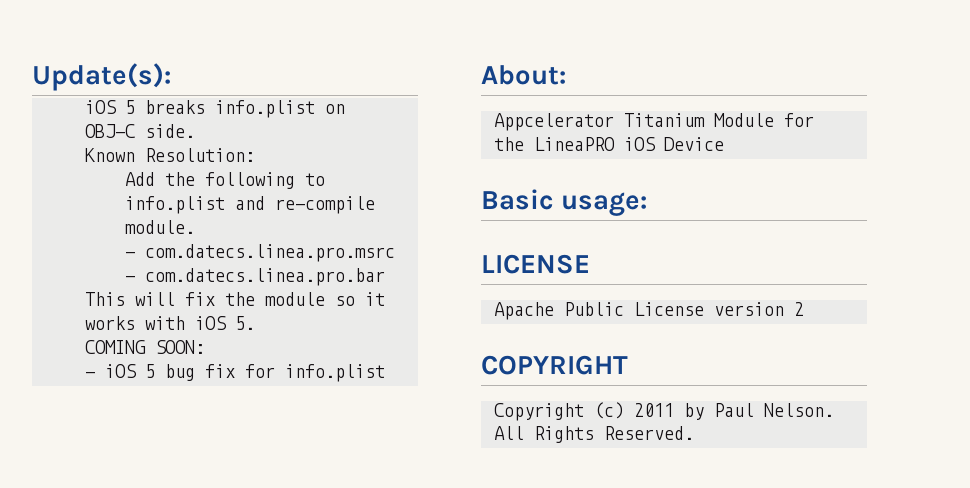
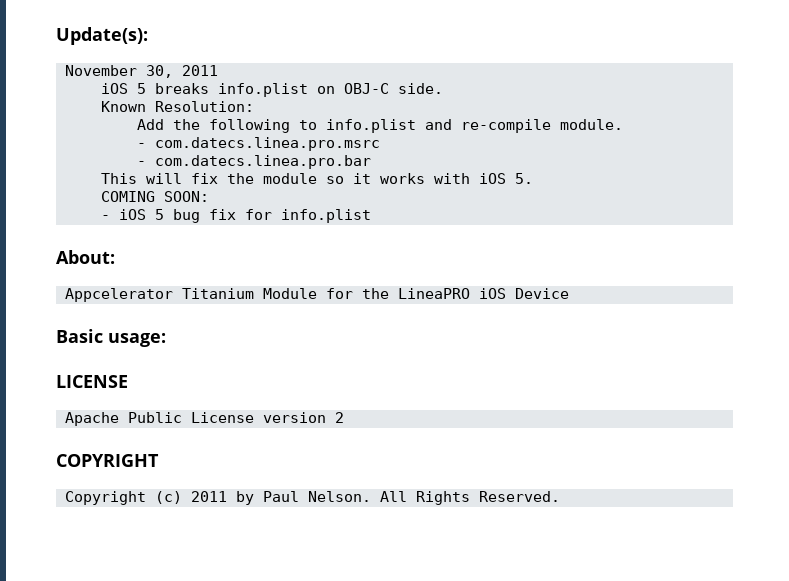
(171, 77) none -> [65,65,218,78] // November 30, 2011

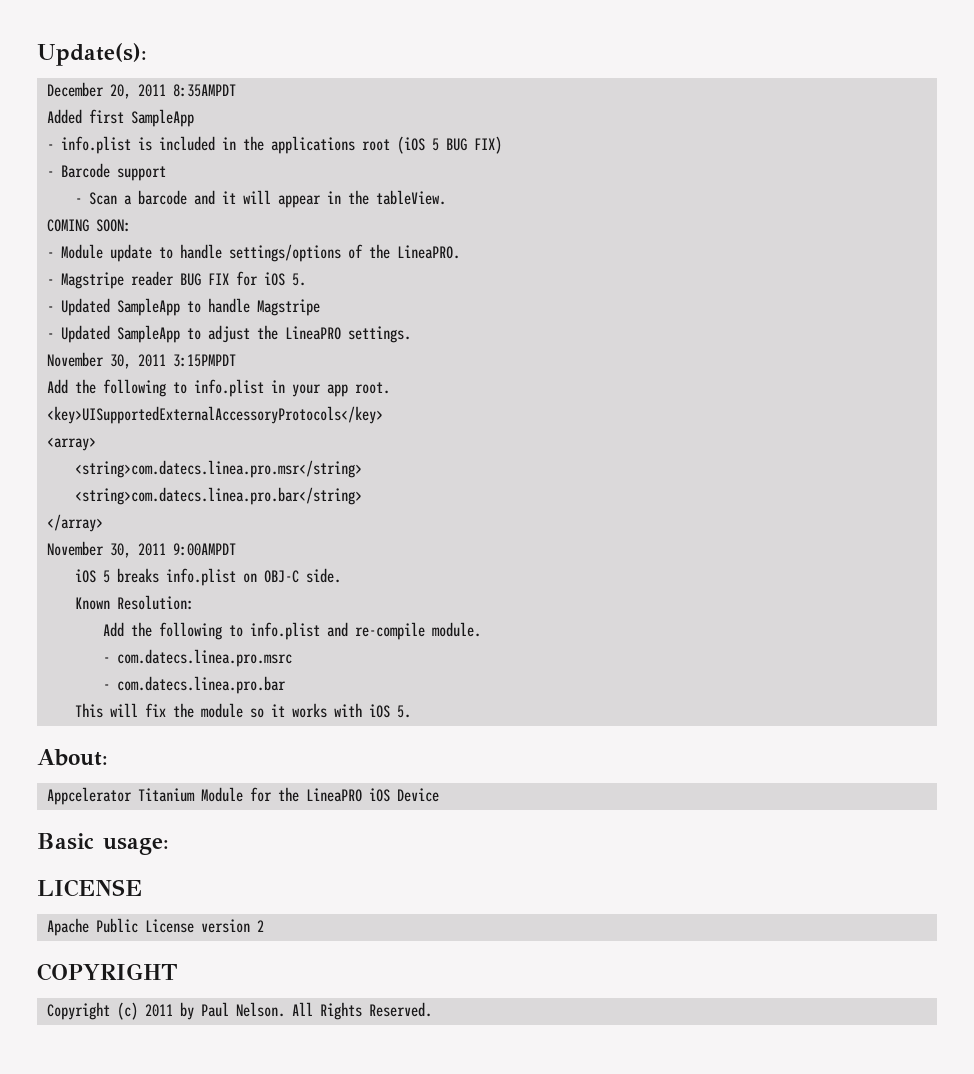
[65,65,218,78] November 30, 2011 -> [46,82,236,99] [46,109,194,127] [46,136,502,154] [46,163,166,181] [74,190,446,208] [46,219,131,232] [46,244,460,262] [46,271,306,289] [46,298,320,316] [46,325,411,343] [46,352,236,369] [46,379,390,397] [46,406,383,424] [46,437,96,451] [74,460,362,478] [74,487,362,505] [46,514,103,532] [46,541,236,558] December 20, 2011 8:35AMPDT // Added first SampleApp // - info.plist is included in the applications root (iOS 5 BUG FIX) // - Barcode support // - Scan a barcode and it will appear in the tableView. // COMING SOON: // - Module update to handle settings/options of the LineaPRO. // - Magstripe reader BUG FIX for iOS 5. // - Updated SampleApp to handle Magstripe // - Updated SampleApp to adjust the LineaPRO settings. // November 30, 2011 3:15PMPDT // Add the following to info.plist in your app root. // <key>UISupportedExternalAccessoryProtocols</key> // <array> // <string>com.datecs.linea.pro.msr</string> // <string>com.datecs.linea.pro.bar</string> // </array> // November 30, 2011 9:00AMPDT
[101,191,209,202] [101,209,371,223] // COMING SOON: // - iOS 5 bug fix for info.plist -> (411, 711) none

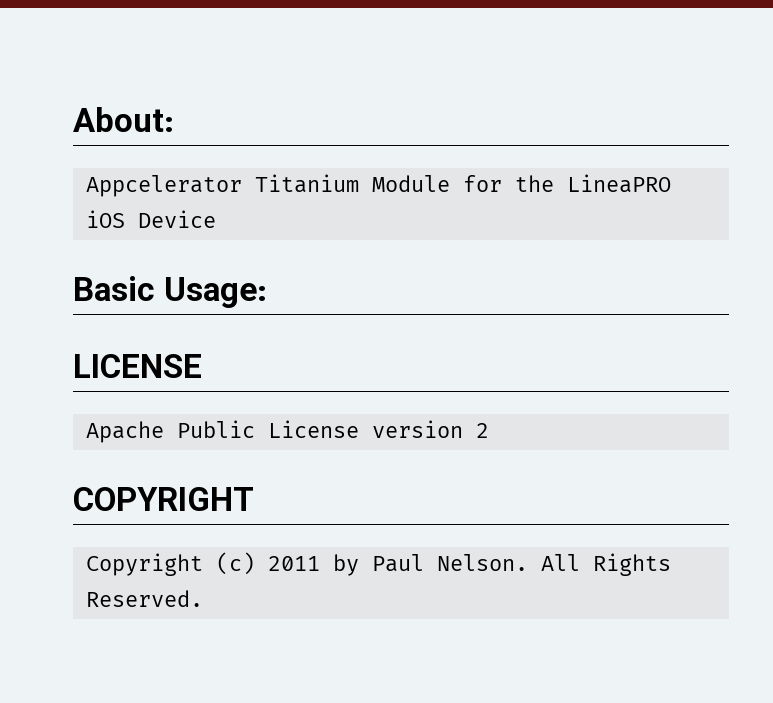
[37,43,147,66] [46,82,236,99] [46,109,194,127] [46,136,502,154] [46,163,166,181] [74,190,446,208] [46,219,131,232] [46,244,460,262] [46,271,306,289] [46,298,320,316] [46,325,411,343] [46,352,236,369] [46,379,390,397] [46,406,383,424] [46,437,96,451] [74,460,362,478] [74,487,362,505] [46,514,103,532] [46,541,236,558] [74,568,341,586] [74,595,194,610] [102,622,481,640] [102,649,292,667] [102,676,286,694] [74,703,411,718] Update(s): // December 20, 2011 8:35AMPDT // Added first SampleApp // - info.plist is included in the applications root (iOS 5 BUG FIX) // - Barcode support // - Scan a barcode and it will appear in the tableView. // COMING SOON: // - Module update to handle settings/options of the LineaPRO. // - Magstripe reader BUG FIX for iOS 5. // - Updated SampleApp to handle Magstripe // - Updated SampleApp to adjust the LineaPRO settings. // November 30, 2011 3:15PMPDT // Add the following to info.plist in your app root. // <key>UISupportedExternalAccessoryProtocols</key> // <array> // <string>com.datecs.linea.pro.msr</string> // <string>com.datecs.linea.pro.bar</string> // </array> // November 30, 2011 9:00AMPDT // iOS 5 breaks info.plist on OBJ-C side. // Known Resolution: // Add the following to info.plist and re-compile module. // - com.datecs.linea.pro.msrc // - com.datecs.linea.pro.bar // This will fix the module so it works with iOS 5. // -> (73, 119) none
[103,838,169,855] usage: -> [163,277,267,308] Usage:

